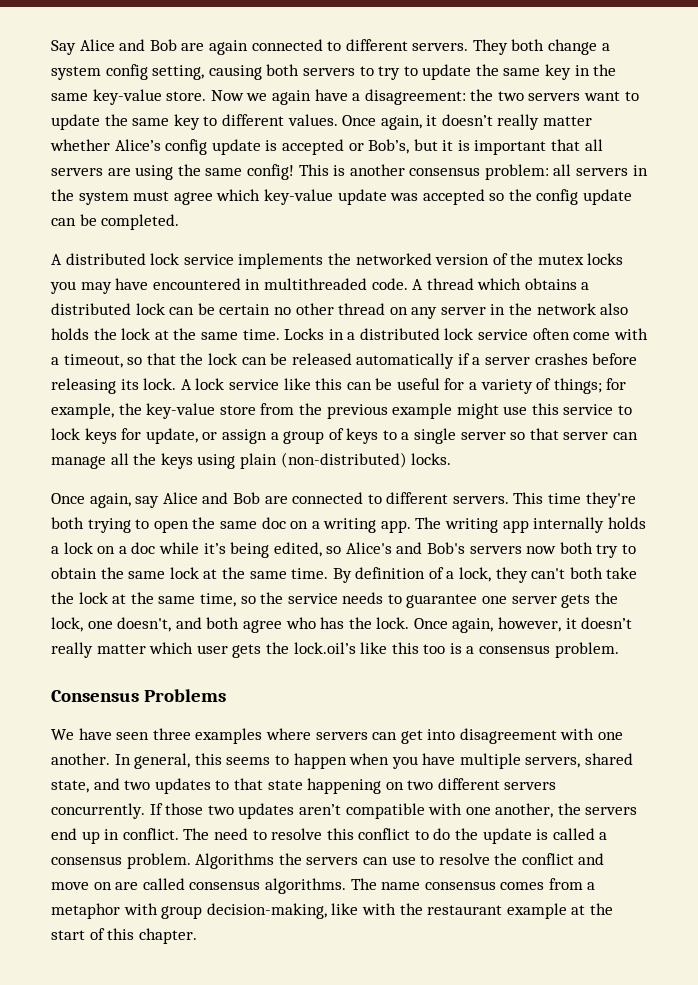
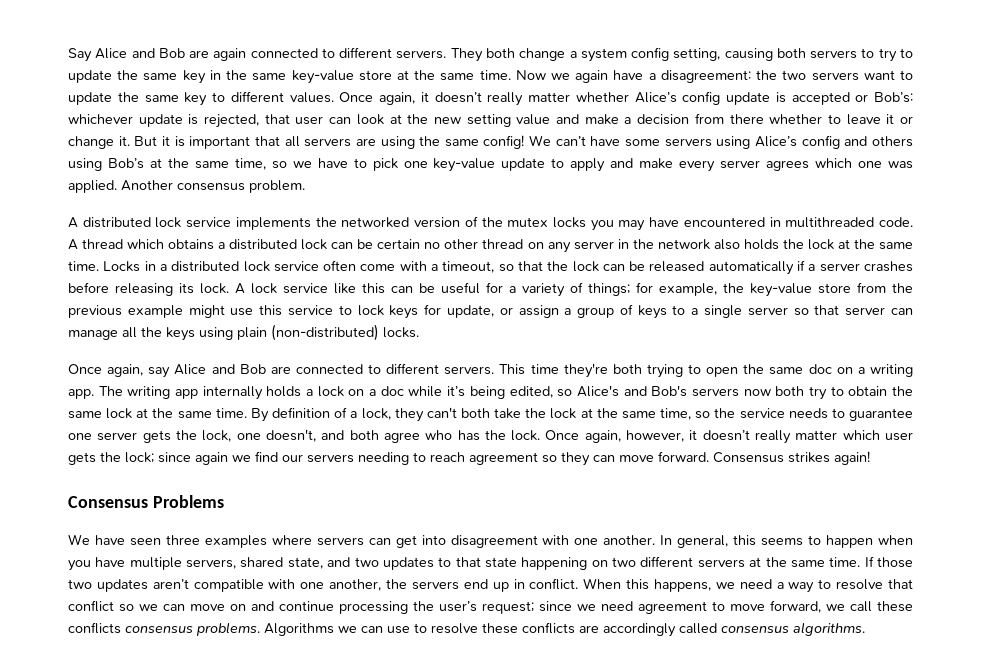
[166,91,207,101] store. -> [358,70,511,81] store at the same time.
[368,139,438,154] Bob’s, but -> [874,92,913,103] [68,113,913,128] [68,136,158,149] Bob’s: whichever update is rejected, that user can look at the new setting value and make a decision from there whether to leave it or change it. But
[298,164,648,180] [51,189,633,205] [51,214,180,230] This is another consensus problem: all servers in the system must agree which key-value update was accepted so the config update can be completed. -> [529,135,914,149] [68,158,913,172] [68,180,305,193] We can’t have some servers using Alice’s config and others using Bob’s at the same time, so we have to pick one key-value update to apply and make every server agrees which one was applied. Another consensus problem.
[293,642,619,658] lock.oil’s like this too is a consensus problem. -> [125,451,870,466] lock; since again we find our servers needing to reach agreement so they can move forward. Consensus strikes again!
[51,803,145,819] concurrently. -> [749,557,861,568] at the same time.
[183,828,608,844] [51,853,605,869] [51,878,596,894] [51,903,613,919] [51,928,197,944] The need to resolve this conflict to do the update is called a consensus problem. Algorithms the servers can use to resolve the conflict and move on are called consensus algorithms. The name consensus comes from a metaphor with group decision-making, like with the restaurant example at the start of this chapter. -> [583,578,914,593] [68,600,913,614] [68,622,865,637] When this happens, we need a way to resolve that conflict so we can move on and continue processing the user’s request; since we need agreement to move forward, we call these conflicts consensus problems. Algorithms we can use to resolve these conflicts are accordingly called consensus algorithms.

